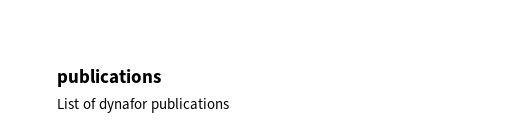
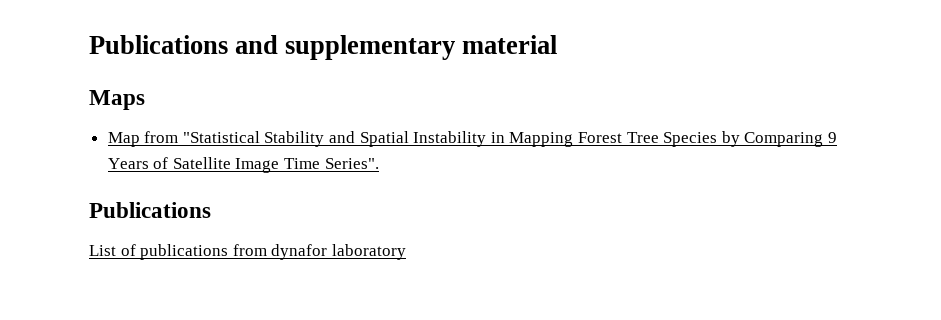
[57,69,161,87] [57,98,230,113] publications // List of dynafor publications -> [89,35,558,60] [89,90,145,110] [107,131,837,147] [107,157,379,173] [89,202,211,218] [89,244,406,260] Publications and supplementary material // Maps // Map from "Statistical Stability and Spatial Instability in Mapping Forest Tree Species by Comparing 9 Years of Satellite Image Time Series". // Publications // List of publications from dynafor laboratory

